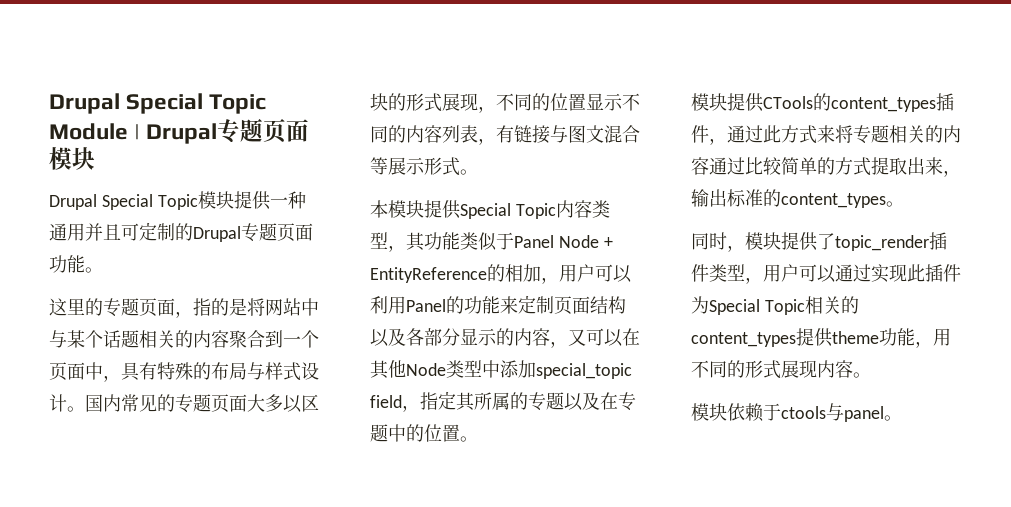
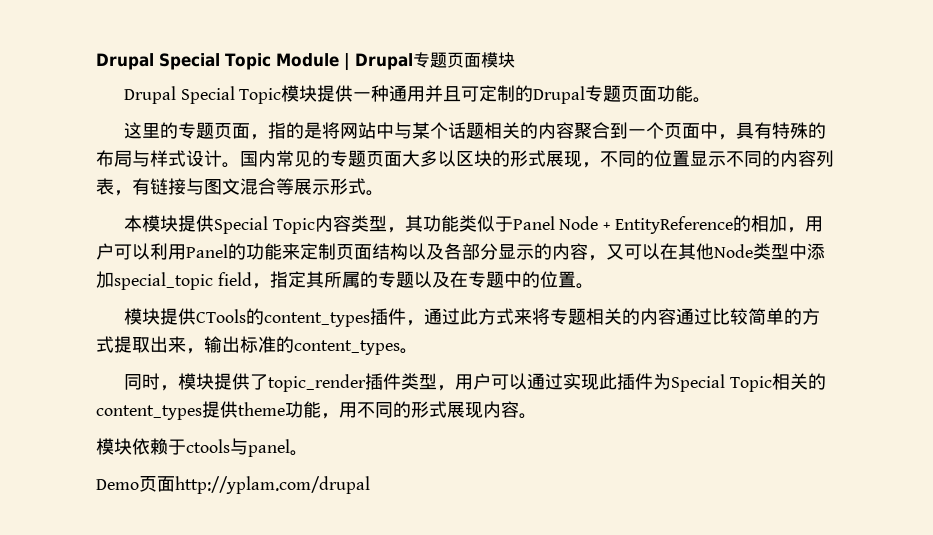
(902, 418) none -> [96,476,370,494] // Demo页面http://yplam.com/drupal

